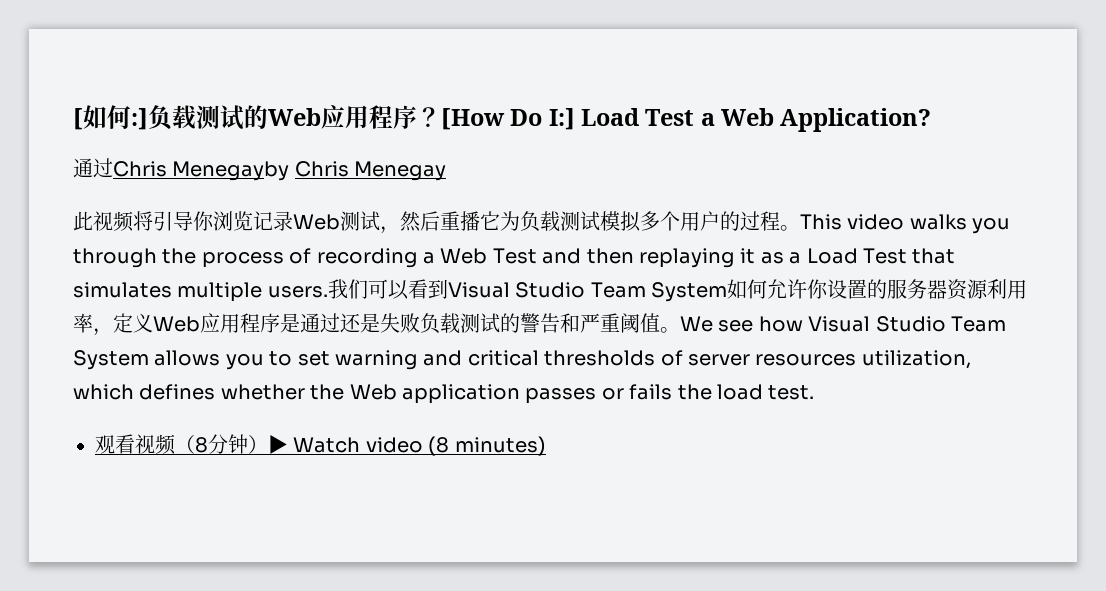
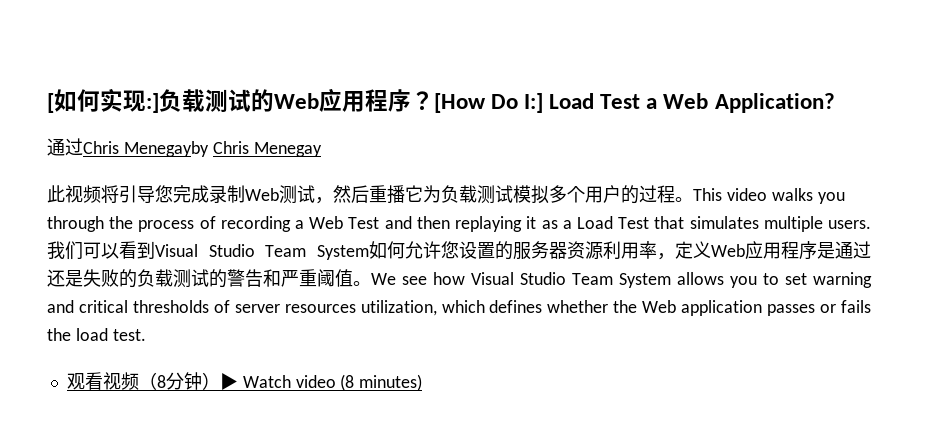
(131, 117) none -> [100,88,146,112] 实现
[193,211,293,231] 你浏览记录 -> [155,185,245,203] 您完成录制
[807,279,828,299] 你 -> [440,241,459,259] 您
(420, 323) none -> [119,269,137,288] 的

